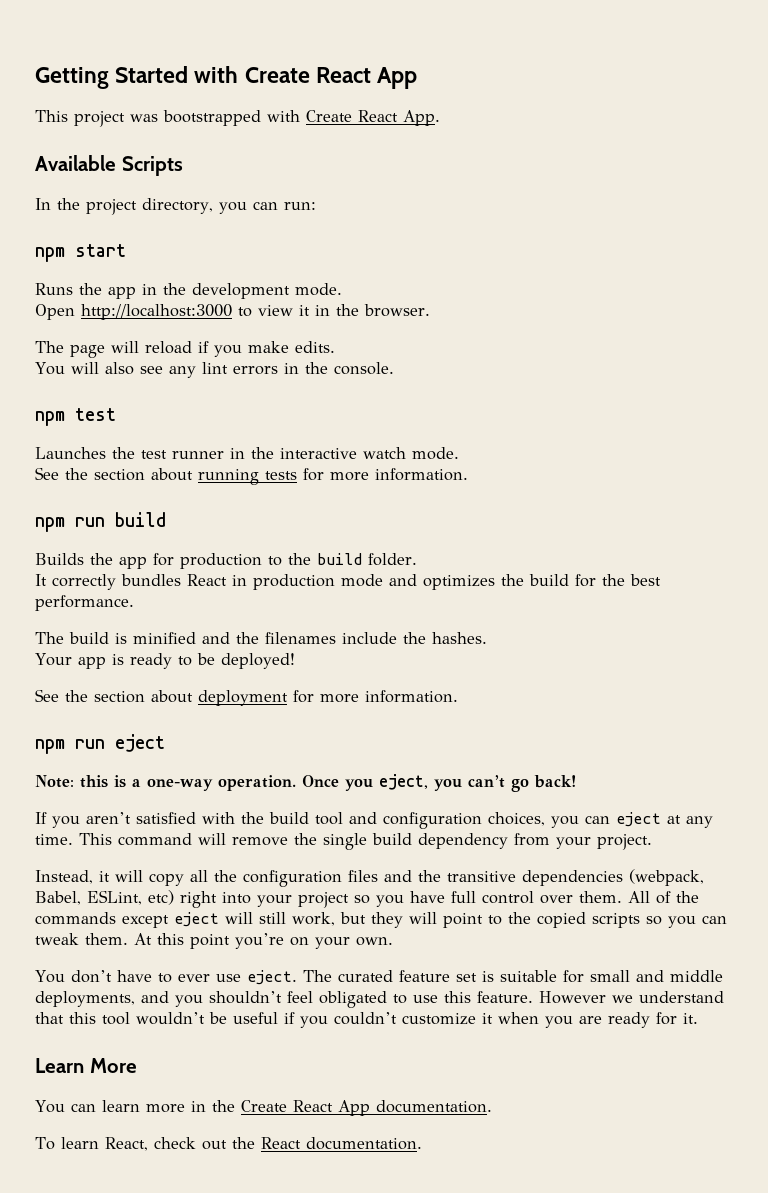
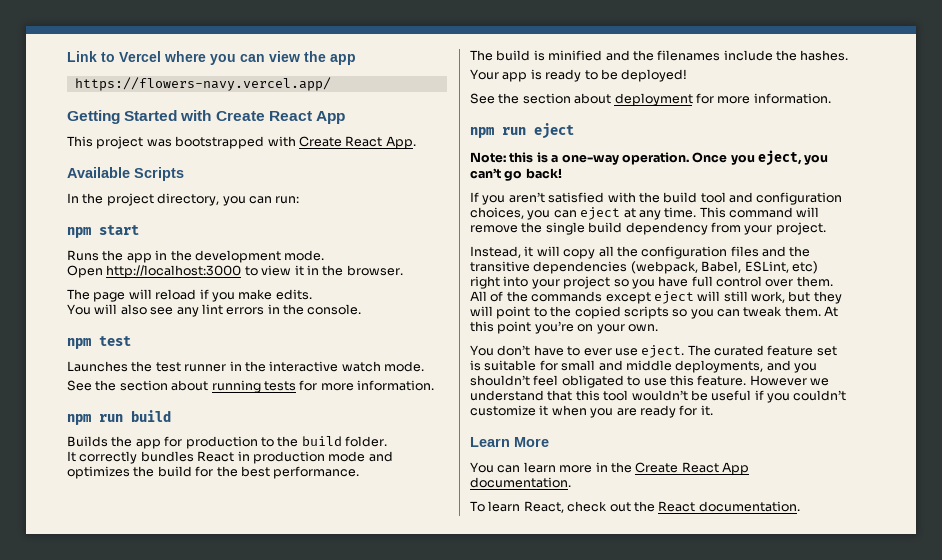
(35, 78) none -> [67,51,356,65] [74,77,331,91] Link to Vercel where you can view the app // https://flowers-navy.vercel.app/ //

